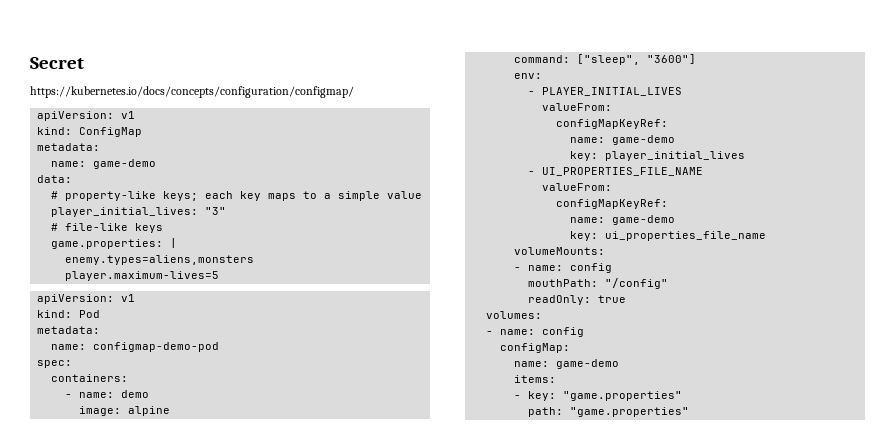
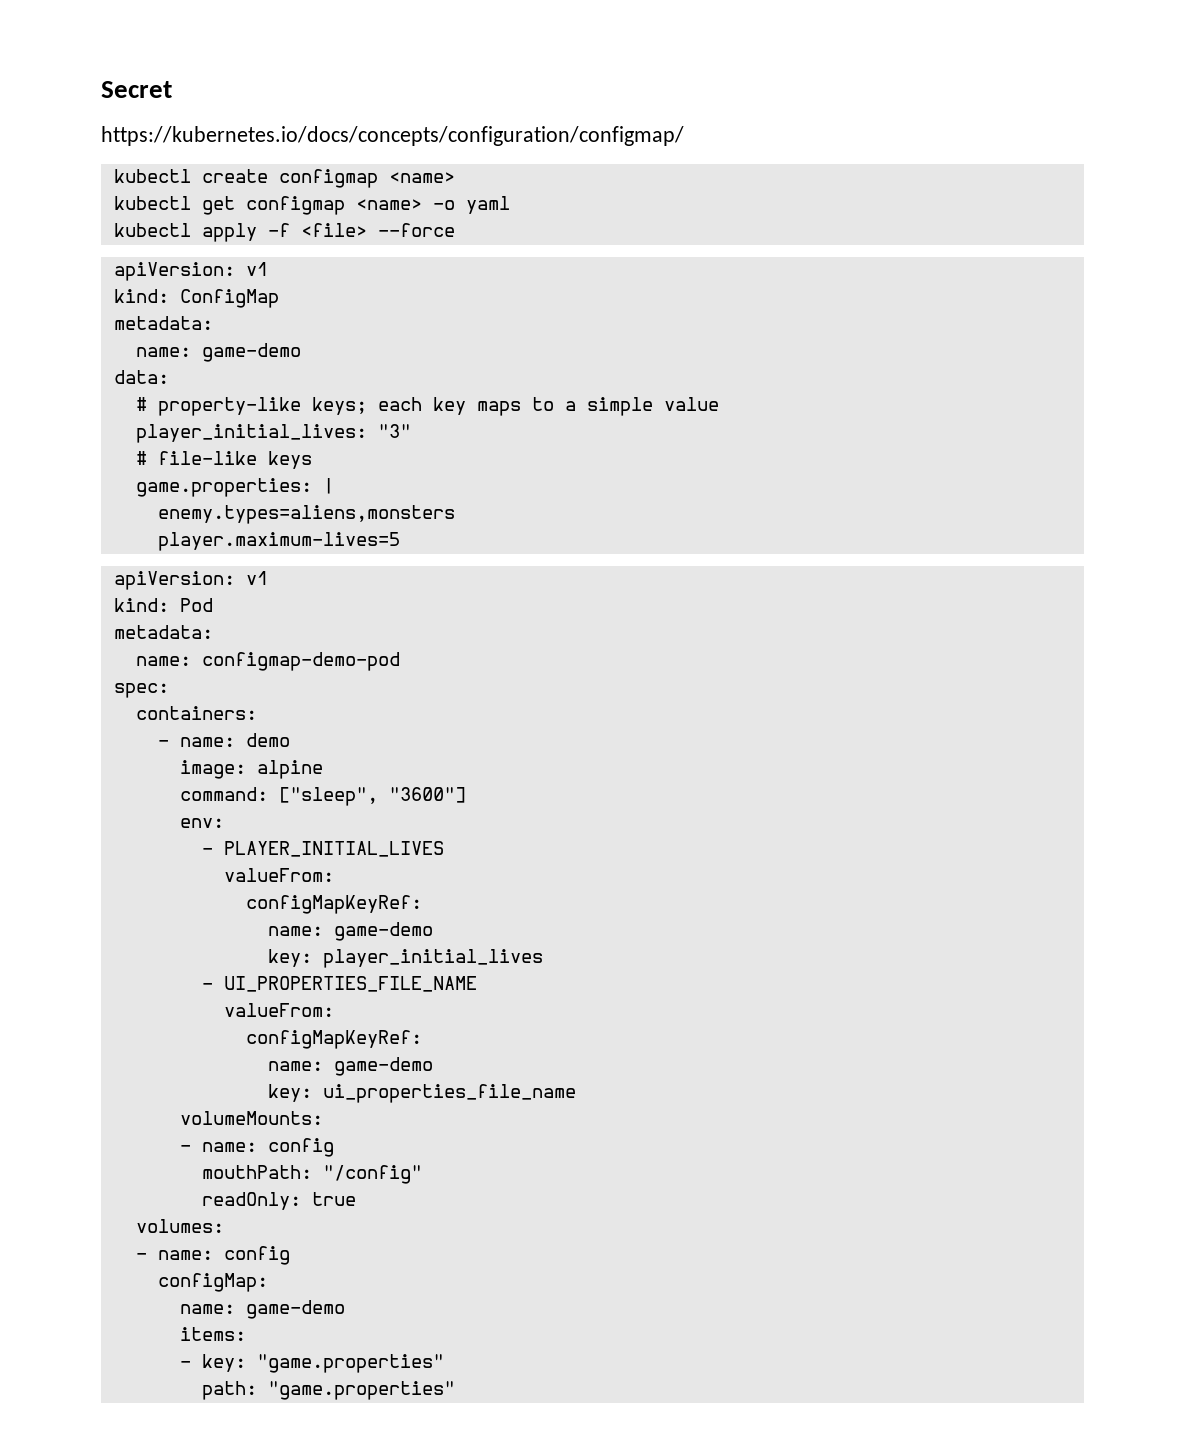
(354, 92) none -> [113,169,455,188] [113,196,510,215] [113,223,455,242] // kubectl create configmap <name> // kubectl get configmap <name> -o yaml // kubectl apply -f <file> --force

